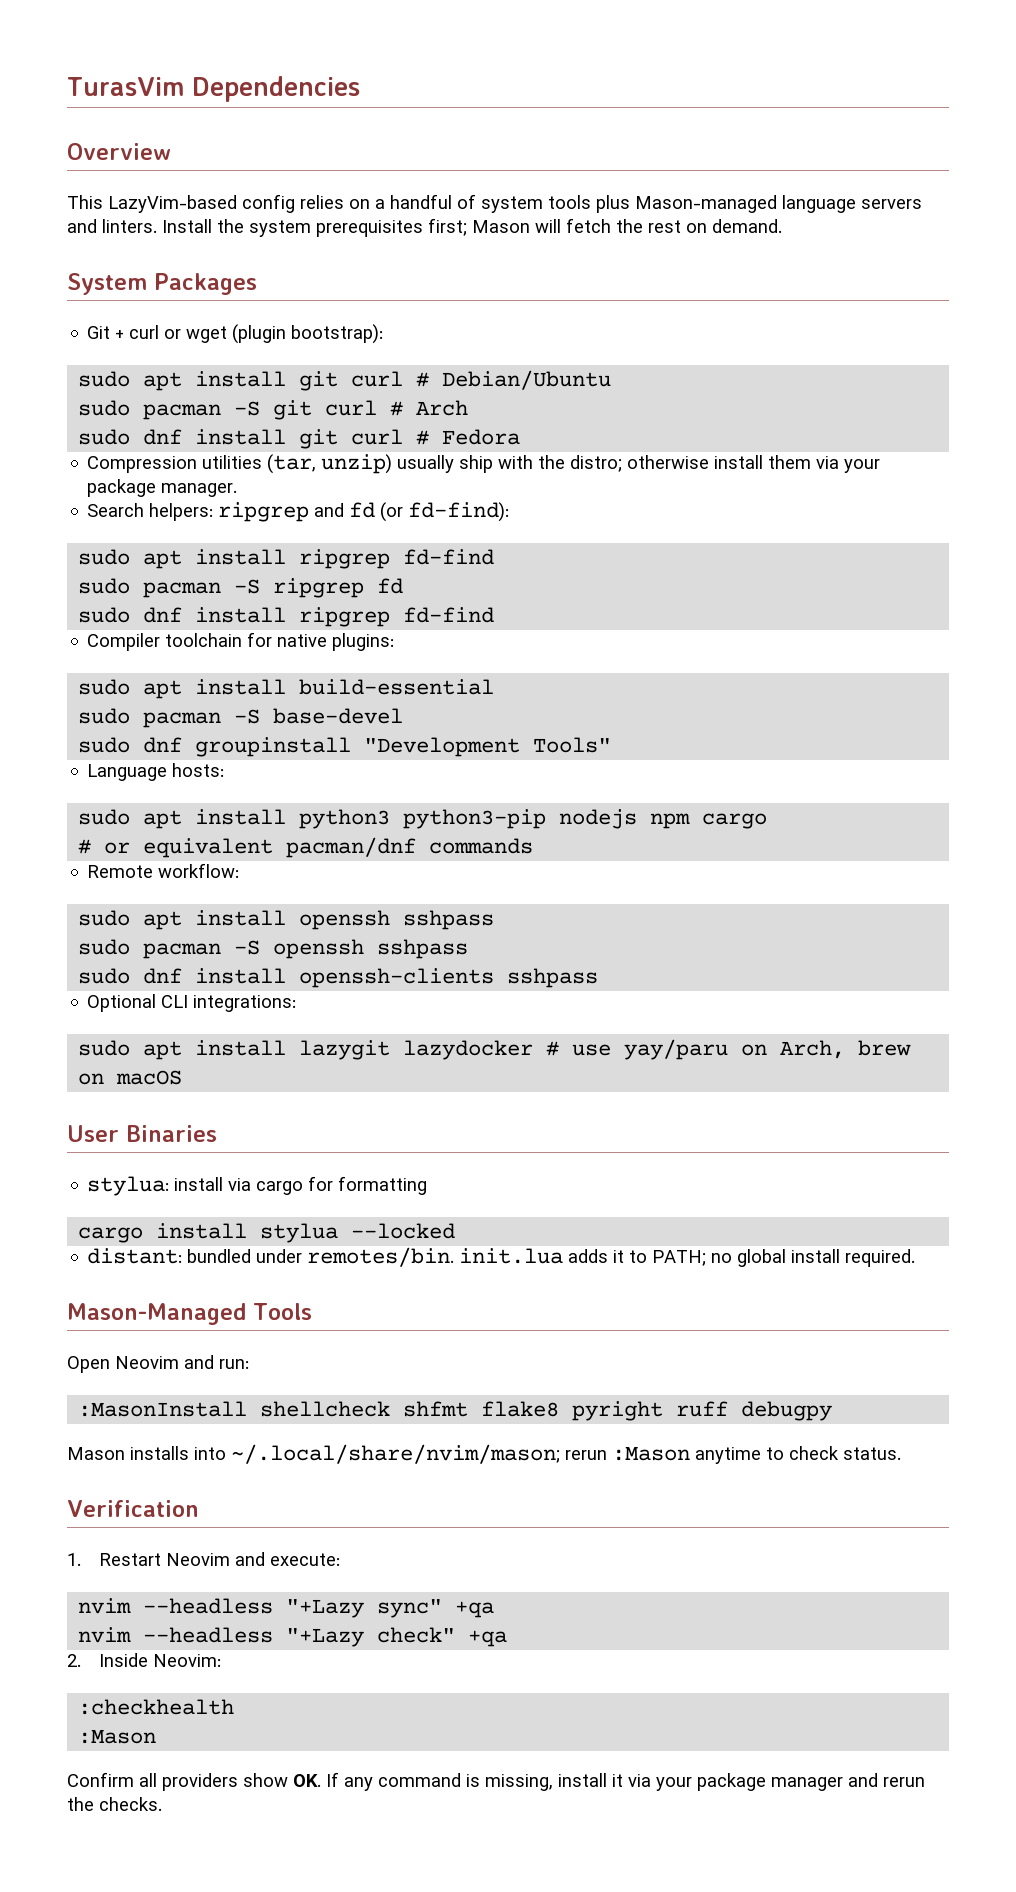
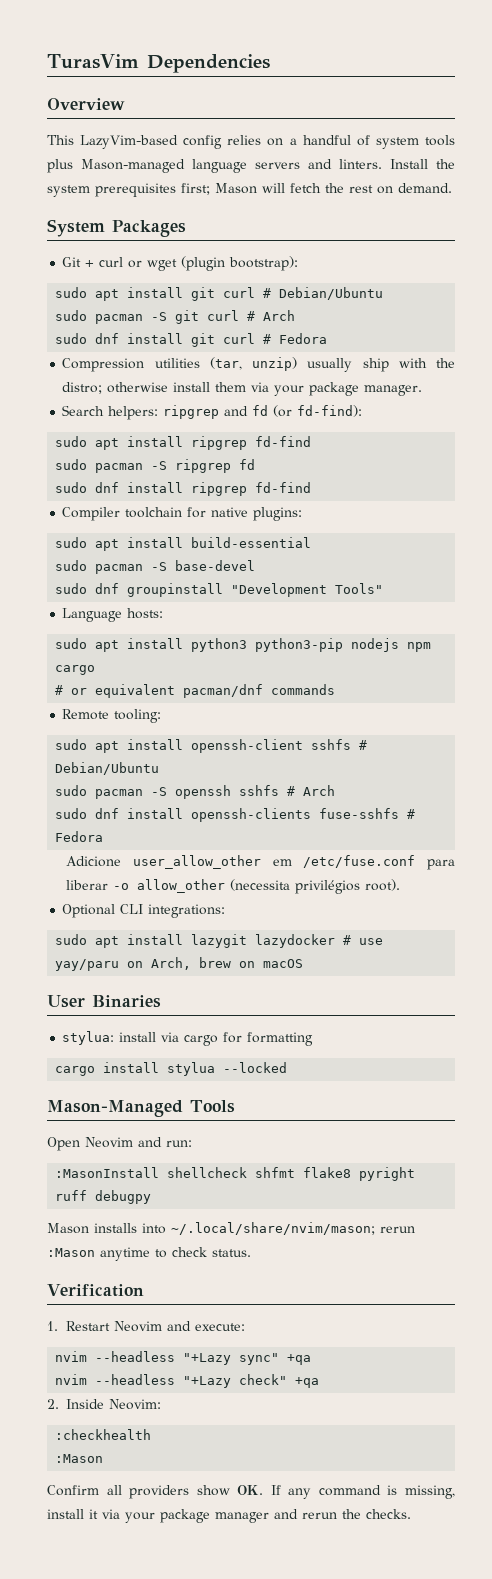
[158,863,240,878] [78,910,495,930] workflow: // sudo apt install openssh sshpass -> [114,709,162,723] [55,739,368,753] [55,762,160,775] tooling: // sudo apt install openssh-client sshfs # Debian/Ubuntu
[377,939,469,959] sshpass -> [239,785,336,796] sshfs # Arch
[507,968,599,988] sshpass -> [319,808,416,819] [55,831,104,842] [66,855,456,870] [66,879,401,894] fuse-sshfs # Fedora // Adicione user_allow_other em /etc/fuse.conf para liberar -o allow_other (necessita privilégios root).
[87,1247,916,1267] // distant: bundled under remotes/bin. init.lua adds it to PATH; no global install required. -> (288, 1067) none

